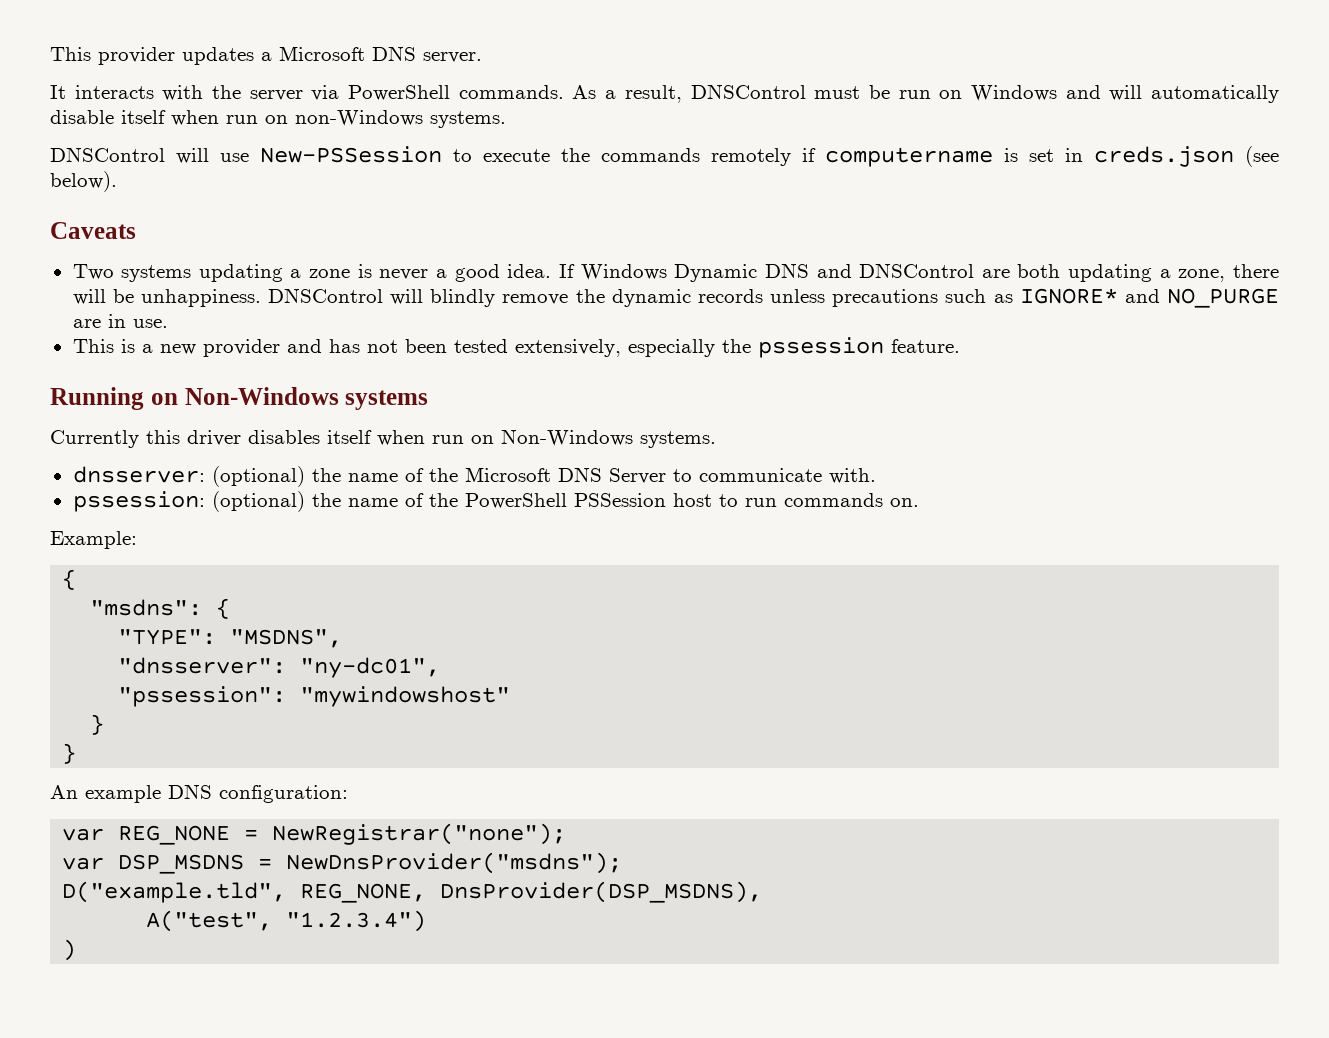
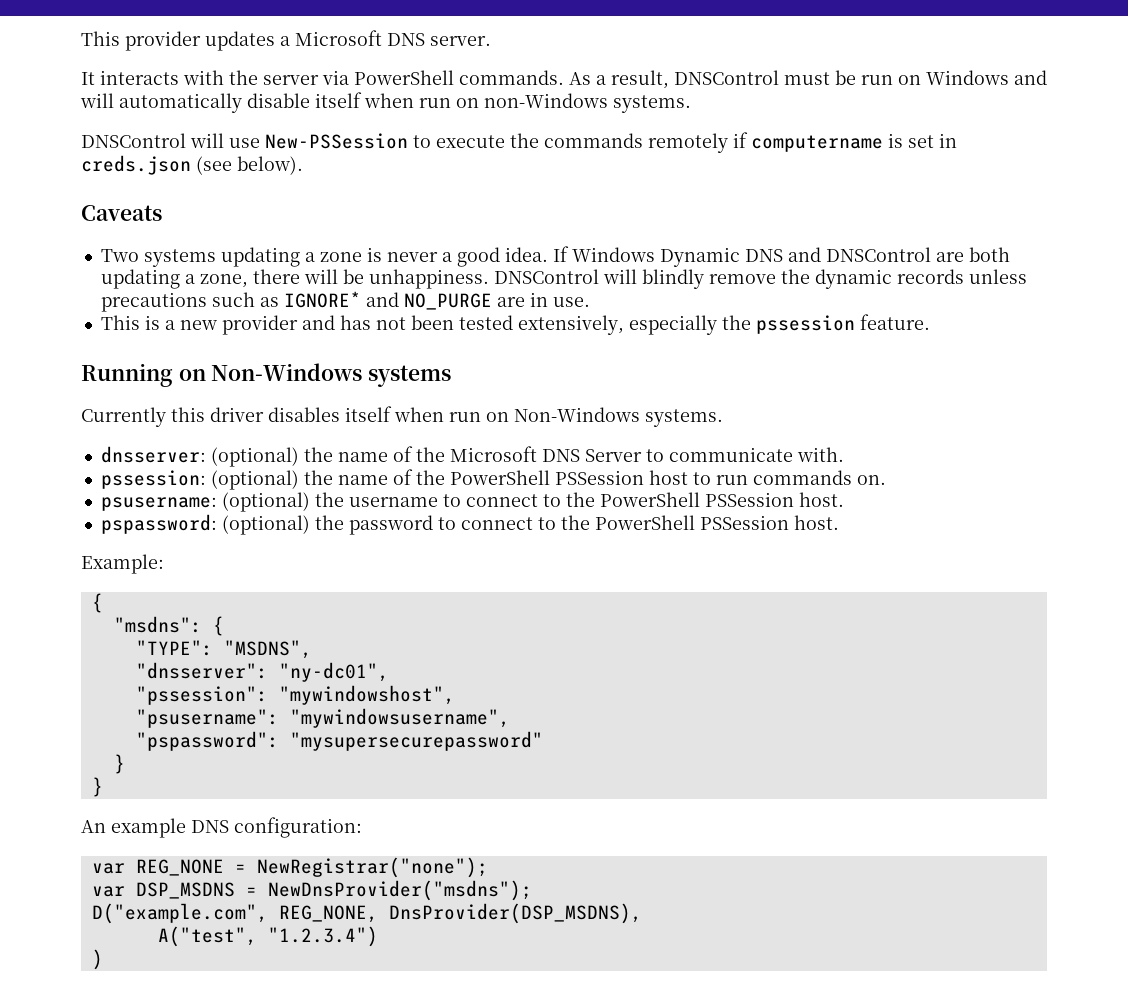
(919, 502) none -> [100,492,844,512] [100,514,839,535] // psusername: (optional) the username to connect to the PowerShell PSSession host. // pspassword: (optional) the password to connect to the PowerShell PSSession host.
[300,686,511,707] "mywindowshost" -> [278,685,455,705] [135,708,510,728] [135,731,543,751] "mywindowshost", // "psusername": "mywindowsusername", // "pspassword": "mysupersecurepassword"
[62,881,287,903] D("example.tld", -> [91,903,268,924] D("example.com",

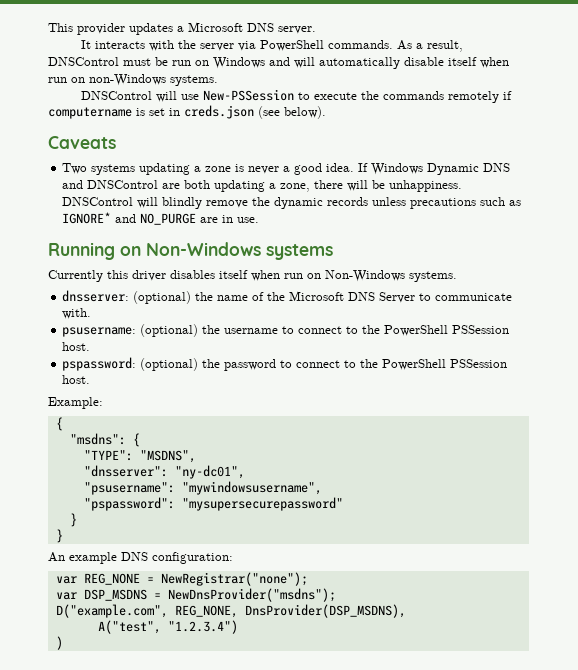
[100,314,930,335] // This is a new provider and has not been tested extensively, especially the pssession feature. -> (260, 220) none
[100,469,886,490] // pssession: (optional) the name of the PowerShell PSSession host to run commands on. -> (92, 313) none
[135,685,455,705] // "pssession": "mywindowshost", -> (245, 472) none

